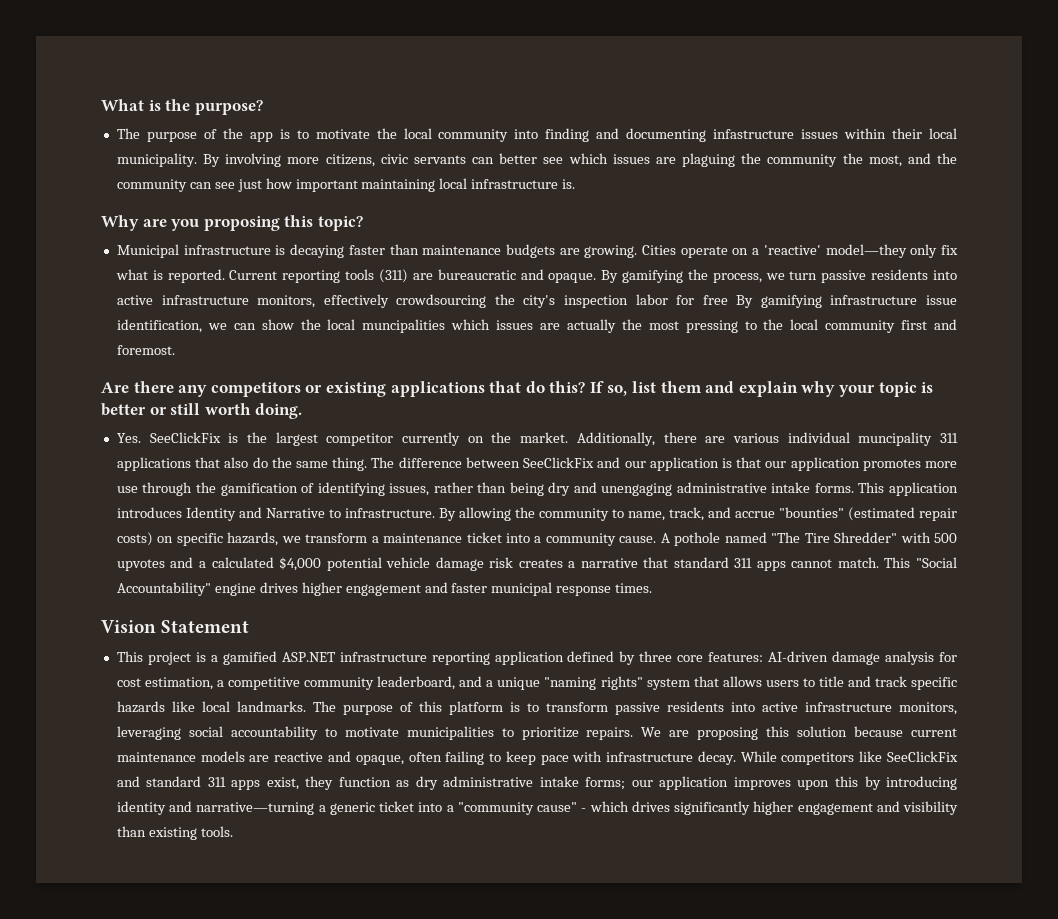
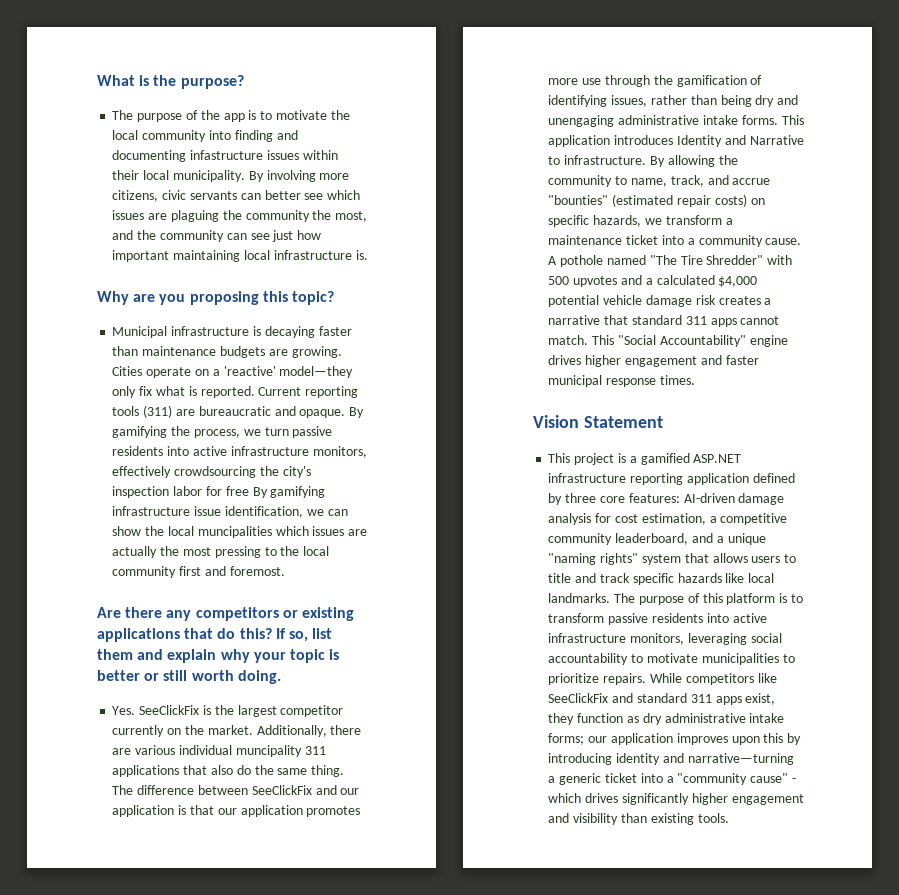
[641,726,957,740] [116,751,736,765] We are proposing this solution because current maintenance models are reactive and opaque, often failing to keep pace with infrastructure decay. -> (647, 679) none

